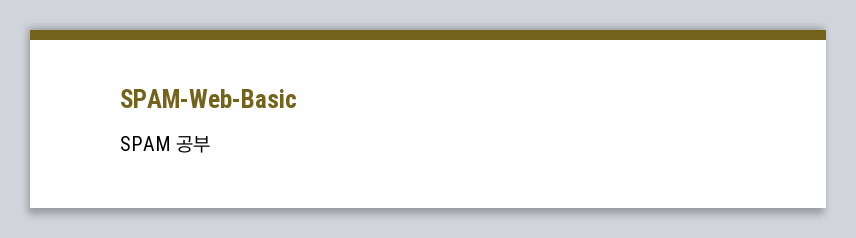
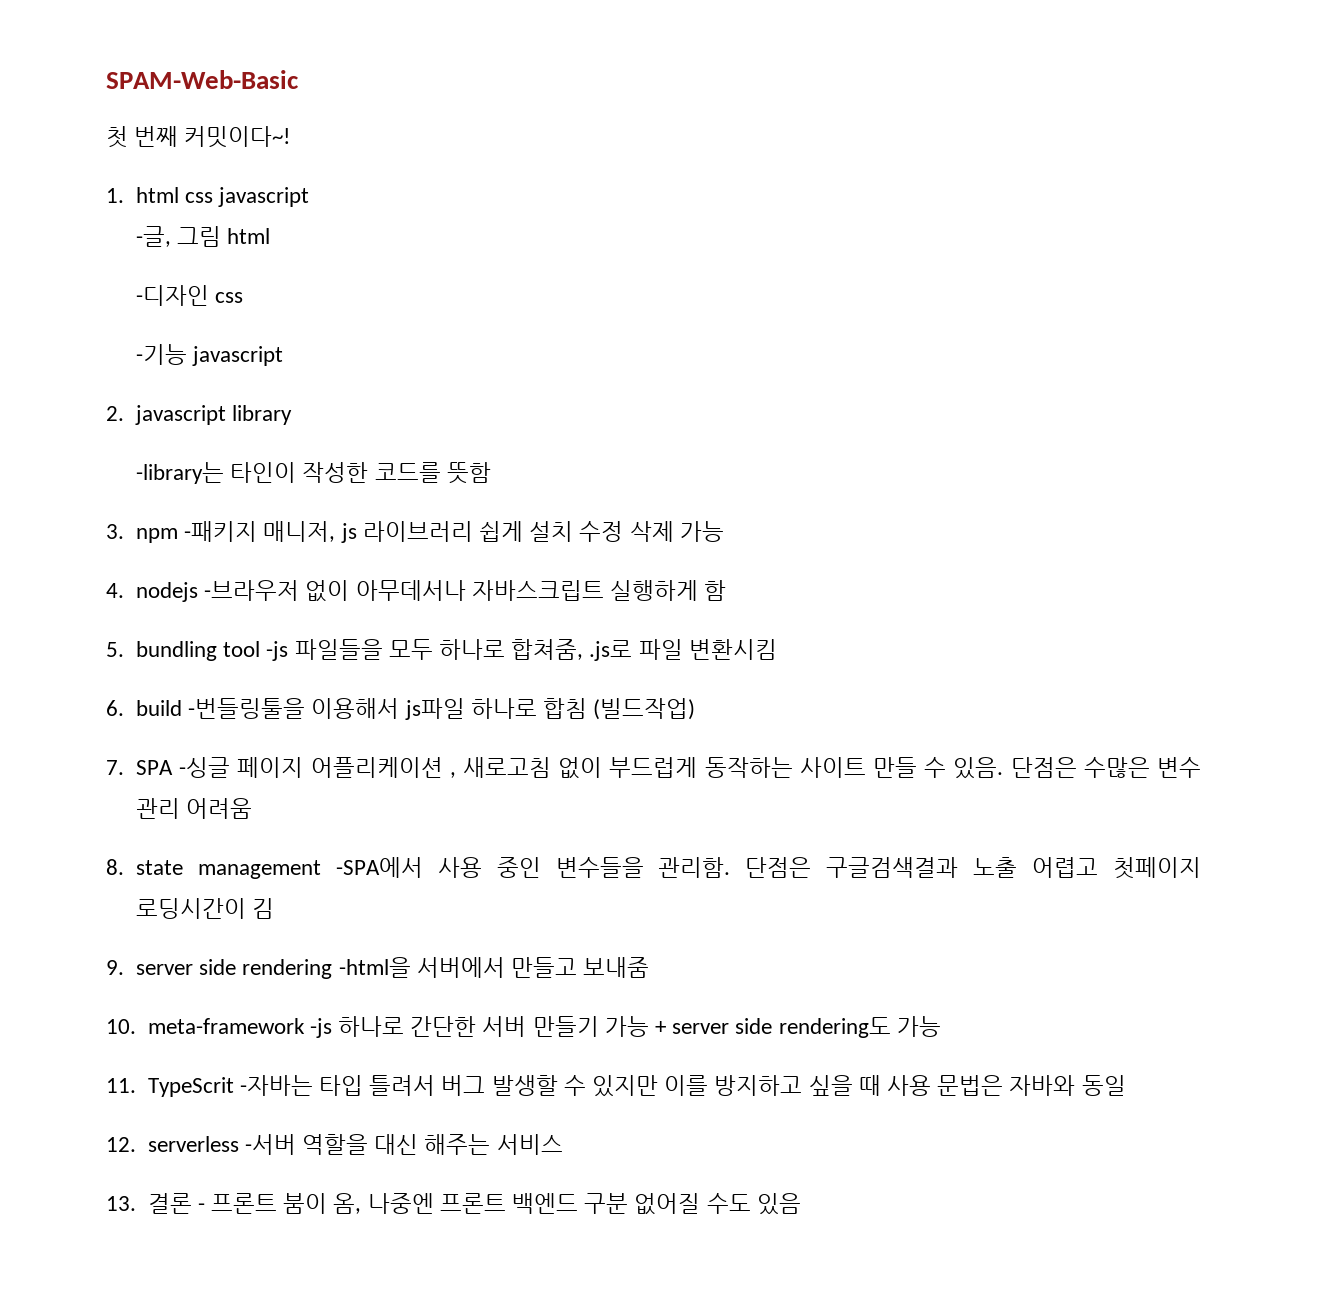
[120,135,211,153] SPAM 공부 -> [106,126,291,148] [106,187,310,207] [136,226,271,247] [136,285,244,306] [136,344,284,366] [106,405,293,425] [136,462,491,484] [106,521,724,543] [106,580,727,602] [106,639,777,661] [106,698,696,720] [106,757,1201,779] [136,798,253,819] [106,857,1201,879] [136,898,275,919] [106,957,650,979] [106,1016,941,1038] [106,1075,1126,1097] [106,1134,563,1155] [106,1193,801,1215] 첫 번째 커밋이다~! // 1. html css javascript // -글, 그림 html // -디자인 css // -기능 javascript // 2. javascript library // -library는 타인이 작성한 코드를 뜻함 // 3. npm -패키지 매니저, js 라이브러리 쉽게 설치 수정 삭제 가능 // 4. nodejs -브라우저 없이 아무데서나 자바스크립트 실행하게 함 // 5. bundling tool -js 파일들을 모두 하나로 합쳐줌, .js로 파일 변환시킴 // 6. build -번들링툴을 이용해서 js파일 하나로 합침 (빌드작업) // 7. SPA -싱글 페이지 어플리케이션 , 새로고침 없이 부드럽게 동작하는 사이트 만들 수 있음. 단점은 수많은 변수 관리 어려움 // 8. state management -SPA에서 사용 중인 변수들을 관리함. 단점은 구글검색결과 노출 어렵고 첫페이지 로딩시간이 김 // 9. server side rendering -html을 서버에서 만들고 보내줌 // 10. meta-framework -js 하나로 간단한 서버 만들기 가능 + server side rendering도 가능 // 11. TypeScrit -자바는 타입 틀려서 버그 발생할 수 있지만 이를 방지하고 싶을 때 사용 문법은 자바와 동일 // 12. serverless -서버 역할을 대신 해주는 서비스 // 13. 결론 - 프론트 붐이 옴, 나중엔 프론트 백엔드 구분 없어질 수도 있음

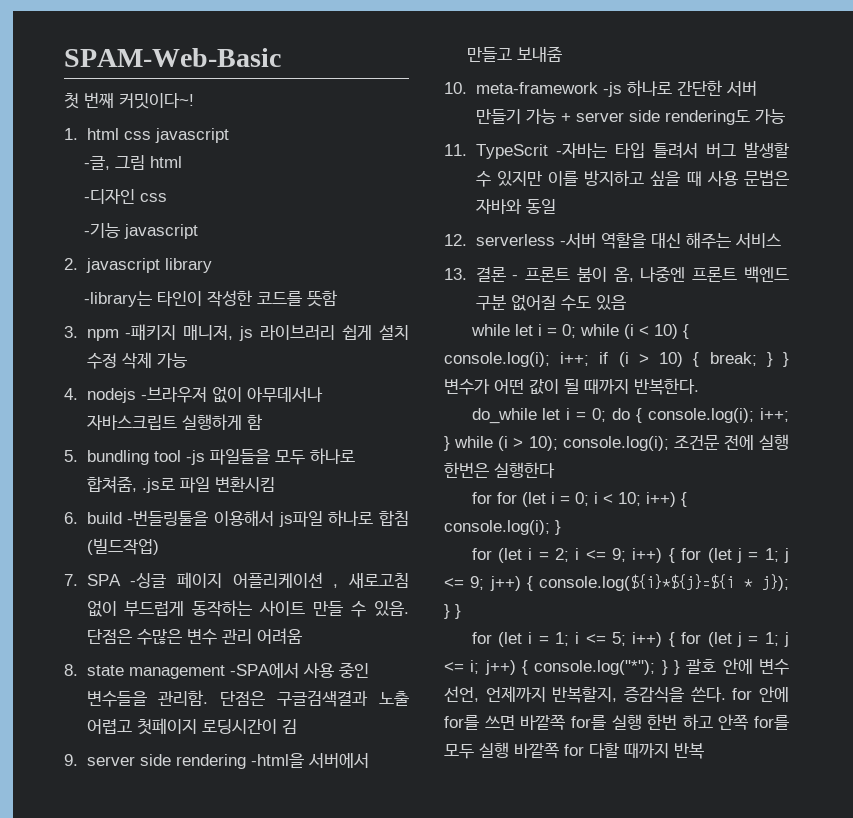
(801, 1204) none -> [470,324,689,339] [444,352,789,367] [444,378,699,395] [471,408,789,424] [444,434,789,451] [444,462,555,478] [471,492,687,507] [444,520,561,535] [471,548,790,563] [444,574,789,591] [444,604,461,619] [471,632,790,647] [444,658,789,675] [444,686,789,703] [444,714,789,730] [444,742,704,759] // while let i = 0; while (i < 10) { console.log(i); i++; if (i > 10) { break; } } 변수가 어떤 값이 될 때까지 반복한다. // do_while let i = 0; do { console.log(i); i++; } while (i > 10); console.log(i); 조건문 전에 실행 한번은 실행한다 // for for (let i = 0; i < 10; i++) { console.log(i); } // for (let i = 2; i <= 9; i++) { for (let j = 1; j <= 9; j++) { console.log(${i}*${j}=${i * j}); } } // for (let i = 1; i <= 5; i++) { for (let j = 1; j <= i; j++) { console.log("*"); } } 괄호 안에 변수 선언, 언제까지 반복할지, 증감식을 쓴다. for 안에 for를 쓰면 바깥쪽 for를 실행 한번 하고 안쪽 for를 모두 실행 바깥쪽 for 다할 때까지 반복

